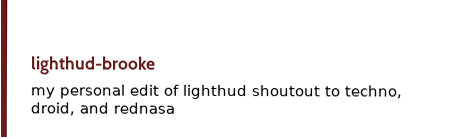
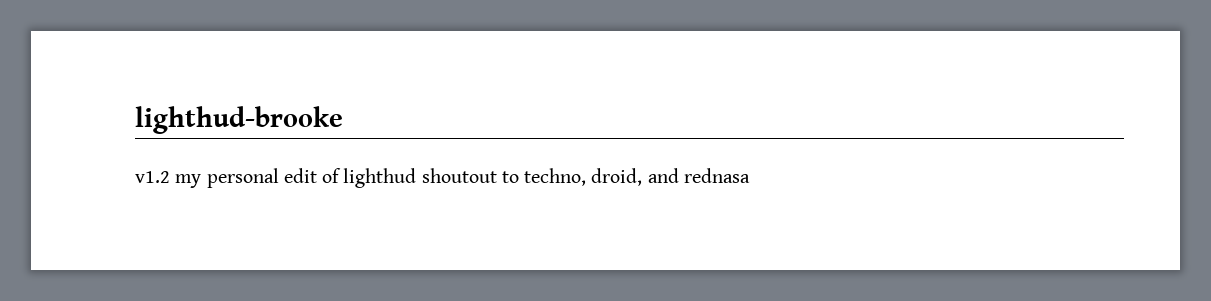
(156, 65) none -> [135,171,170,183] v1.2

